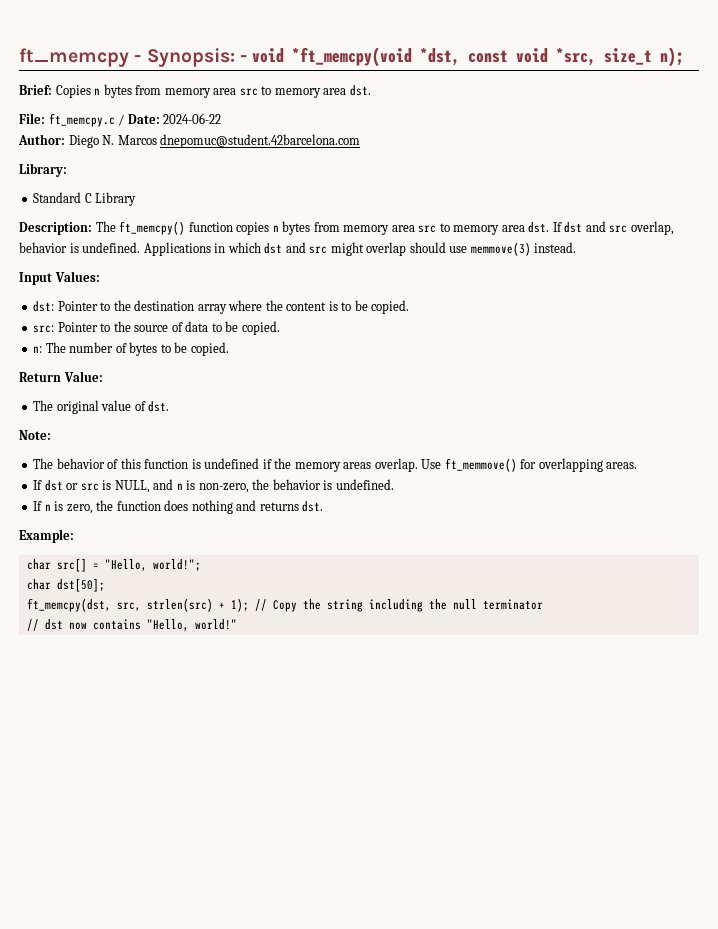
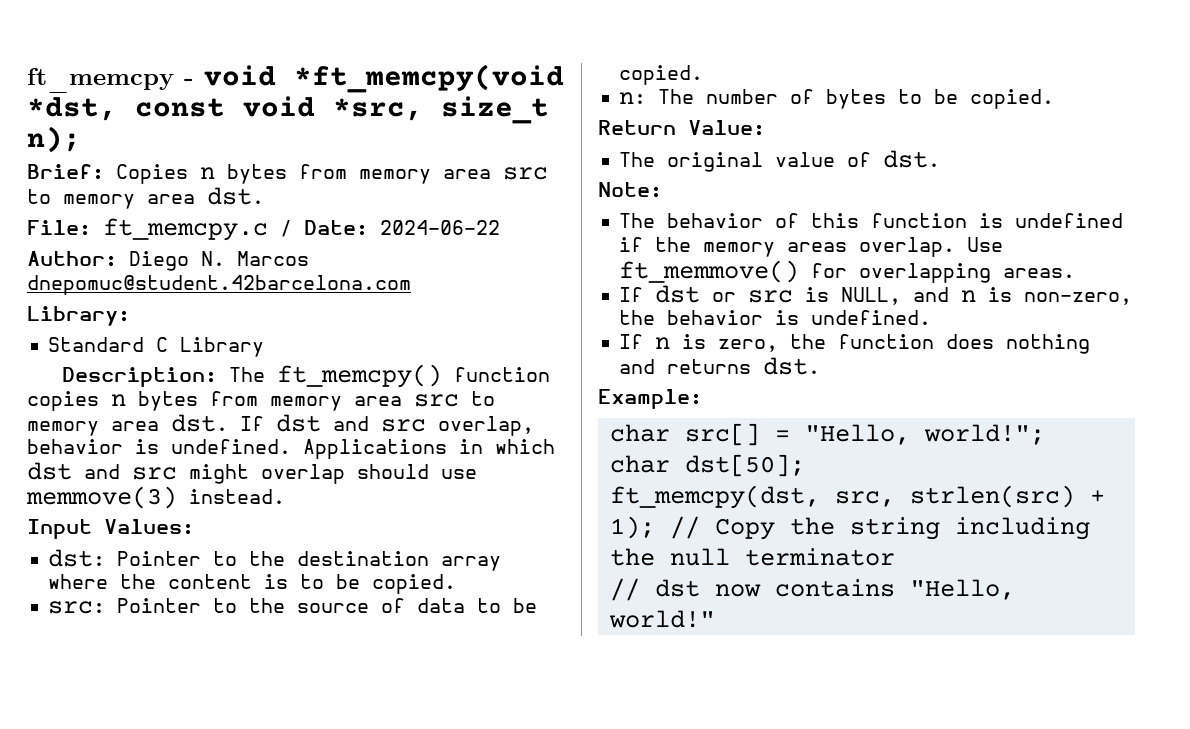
[146,48,247,67] Synopsis: - -> (194, 82) none

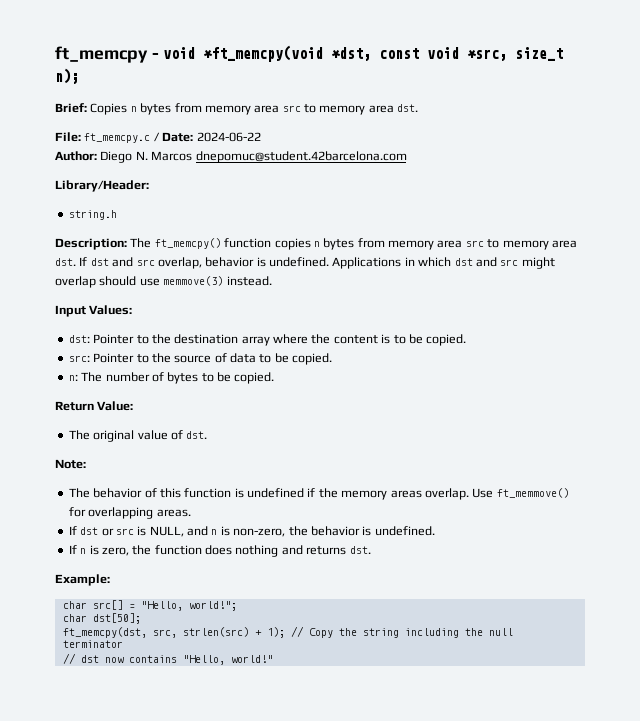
[27,306,130,326] [48,337,265,357] Library: // Standard C Library -> [55,180,149,192] [68,210,117,220] Library/Header: // string.h

